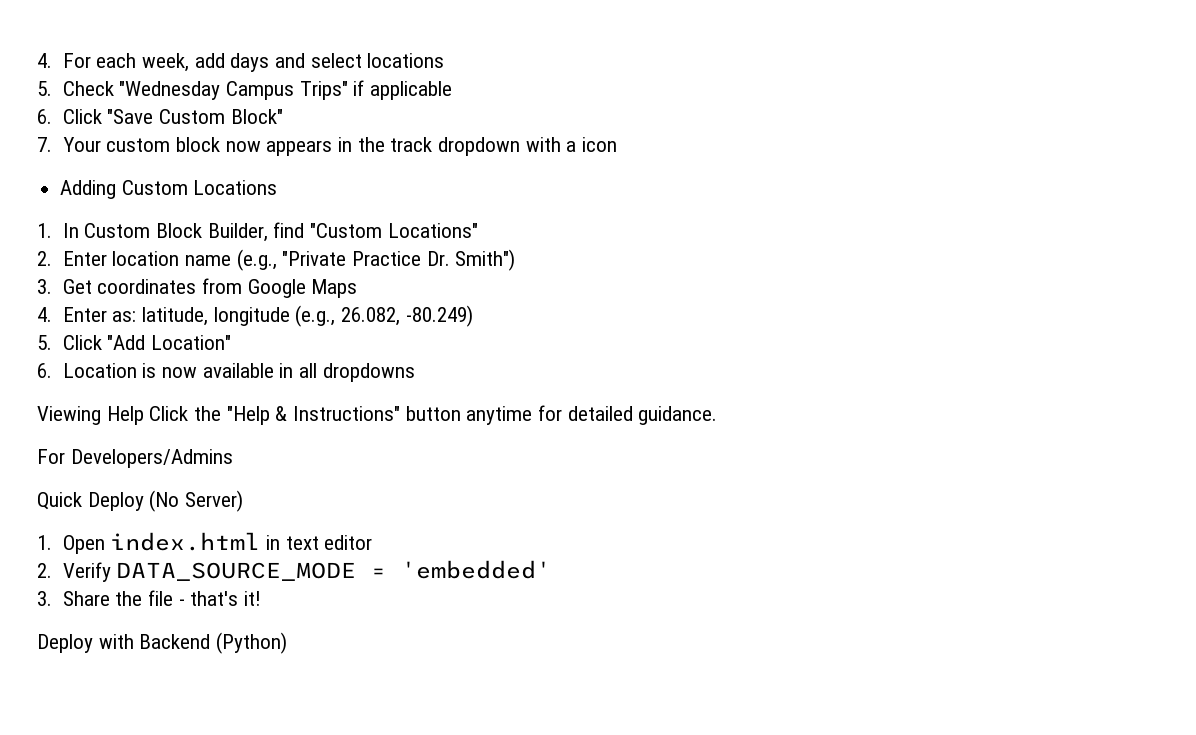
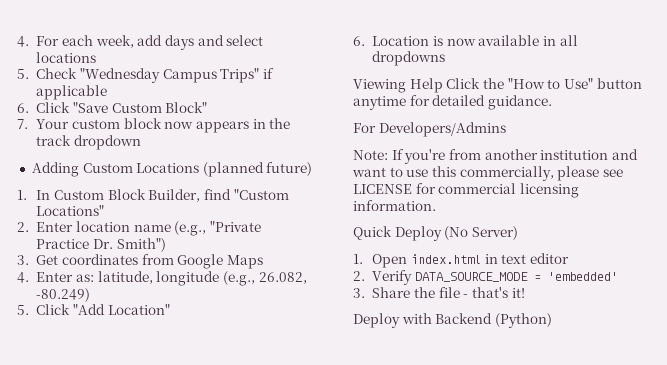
[525,137,618,152] with a icon -> (142, 142) none
(278, 187) none -> [202,162,313,177] (planned future)
[226,406,401,425] "Help & Instructions" -> [507,78,593,89] "How to Use"
(233, 458) none -> [353,149,638,164] [352,166,623,181] [353,183,579,198] [353,200,436,211] // Note: If you're from another institution and want to use this commercially, please see LICENSE for commercial licensing information.

